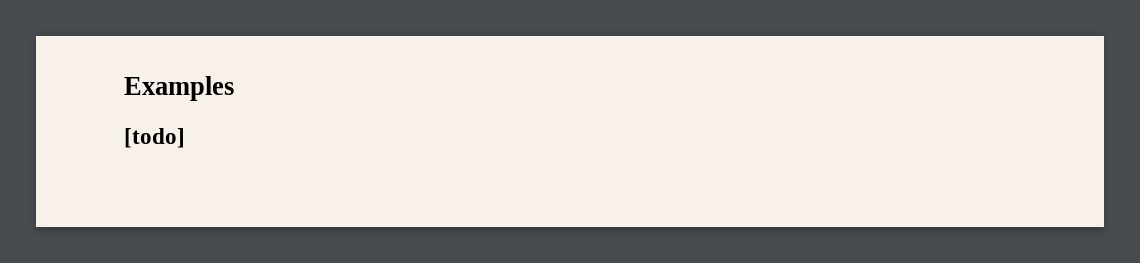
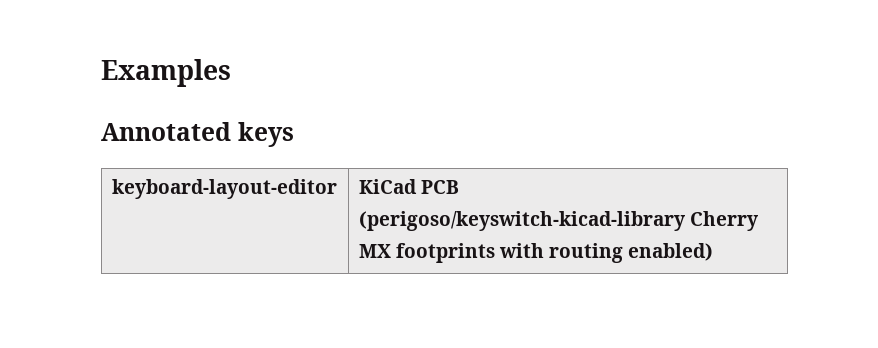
[124,128,185,148] [todo] -> [101,122,294,147] [111,179,337,199] [358,179,459,194] [358,211,758,231] [358,243,714,263] Annotated keys // keyboard-layout-editor | KiCad PCB (perigoso/keyswitch-kicad-library Cherry MX footprints with routing enabled)

